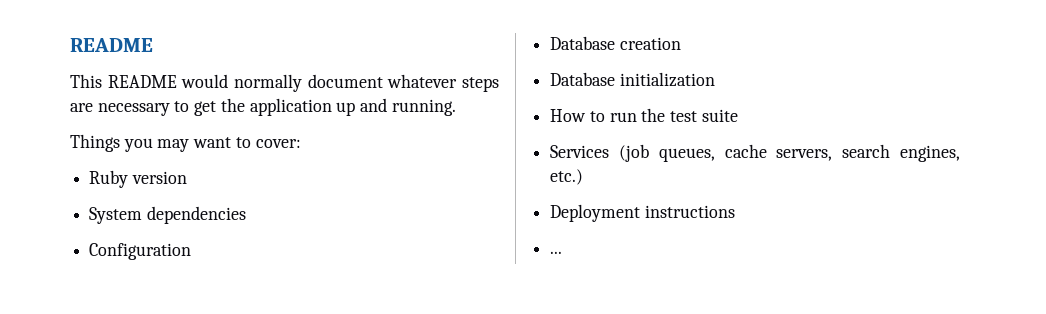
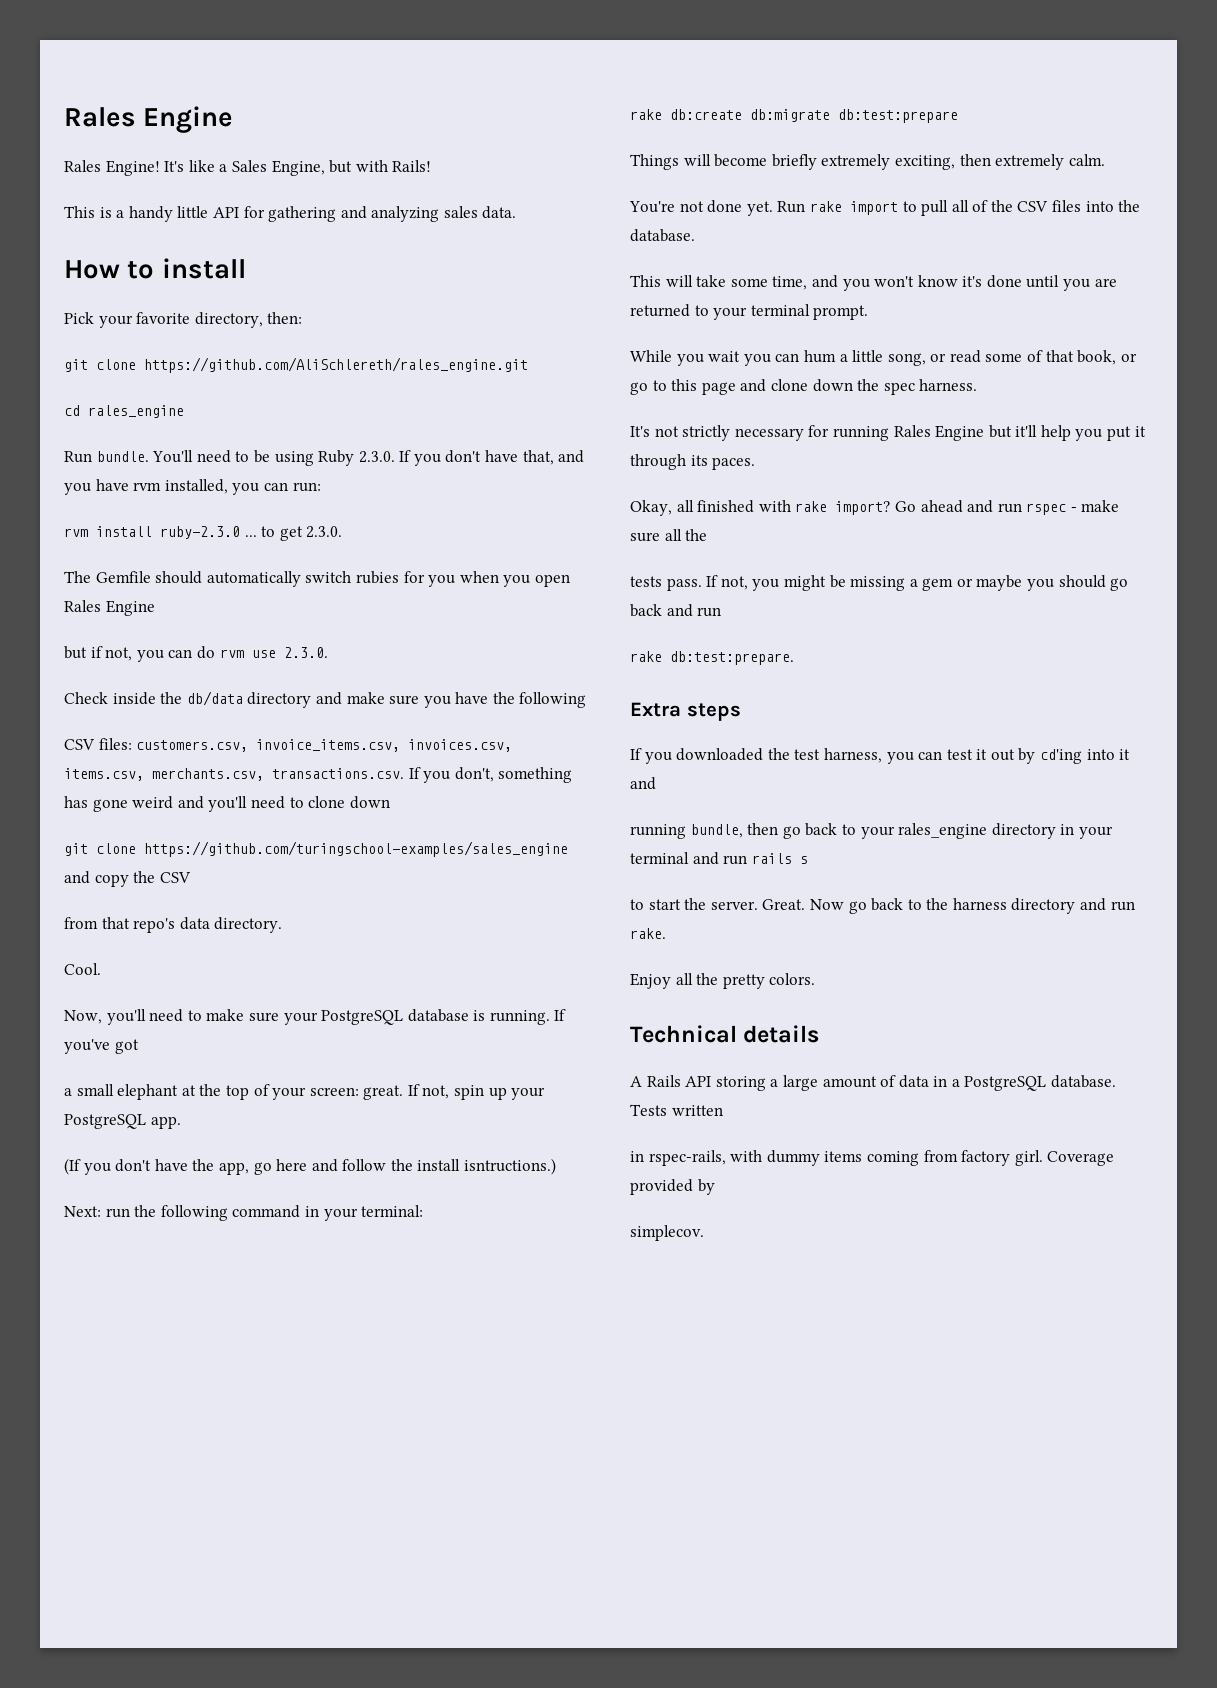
[70,38,153,52] [70,74,500,92] [70,98,456,116] [70,134,301,152] [89,170,187,188] [89,206,246,224] [89,243,192,260] [550,36,681,50] [550,72,715,87] [550,108,738,122] [550,144,960,162] [550,169,584,185] [550,204,735,222] [550,251,563,254] README // This README would normally document whatever steps are necessary to get the application up and running. // Things you may want to cover: // Ruby version // System dependencies // Configuration // Database creation // Database initialization // How to run the test suite // Services (job queues, cache servers, search engines, etc.) // Deployment instructions // ... -> [64,106,234,133] [64,160,432,176] [64,206,517,222] [64,258,246,279] [64,312,303,328] [64,357,528,373] [64,405,184,418] [64,450,585,466] [64,479,321,495] [64,526,343,541] [64,571,570,587] [64,600,155,616] [64,646,328,662] [64,691,587,708] [64,738,513,752] [64,767,573,783] [64,796,390,812] [64,841,568,857] [64,871,191,887] [64,917,283,933] [64,963,101,975] [64,1009,567,1025] [64,1039,139,1054] [64,1084,546,1100] [64,1114,181,1129] [64,1158,557,1175] [64,1205,424,1221] [630,109,958,123] [630,154,1105,170] [629,200,1141,216] [630,229,695,242] [630,275,1117,291] [630,304,869,320] [630,350,1137,366] [630,379,978,395] [630,425,1146,441] [630,454,756,470] [630,500,1120,516] [630,529,708,542] [630,575,1129,591] [630,604,722,617] [630,651,794,665] [630,702,741,721] [630,748,1131,764] [630,777,656,790] [630,823,1113,839] [630,852,808,865] [630,898,1135,914] [630,928,666,939] [630,973,816,989] [630,1025,820,1043] [630,1075,1117,1091] [630,1104,723,1116] [630,1150,1115,1166] [630,1179,715,1195] [630,1225,704,1241] Rales Engine // Rales Engine! It's like a Sales Engine, but with Rails! // This is a handy little API for gathering and analyzing sales data. // How to install // Pick your favorite directory, then: // git clone https://github.com/AliSchlereth/rales_engine.git // cd rales_engine // Run bundle. You'll need to be using Ruby 2.3.0. If you don't have that, and you have rvm installed, you can run: // rvm install ruby-2.3.0 ... to get 2.3.0. // The Gemfile should automatically switch rubies for you when you open Rales Engine // but if not, you can do rvm use 2.3.0. // Check inside the db/data directory and make sure you have the following // CSV files: customers.csv, invoice_items.csv, invoices.csv, items.csv, merchants.csv, transactions.csv. If you don't, something has gone weird and you'll need to clone down // git clone https://github.com/turingschool-examples/sales_engine and copy the CSV // from that repo's data directory. // Cool. // Now, you'll need to make sure your PostgreSQL database is running. If you've got // a small elephant at the top of your screen: great. If not, spin up your PostgreSQL app. // (If you don't have the app, go here and follow the install isntructions.) // Next: run the following command in your terminal: // rake db:create db:migrate db:test:prepare // Things will become briefly extremely exciting, then extremely calm. // You're not done yet. Run rake import to pull all of the CSV files into the database. // This will take some time, and you won't know it's done until you are returned to your terminal prompt. // While you wait you can hum a little song, or read some of that book, or go to this page and clone down the spec harness. // It's not strictly necessary for running Rales Engine but it'll help you put it through its paces. // Okay, all finished with rake import? Go ahead and run rspec - make sure all the // tests pass. If not, you might be missing a gem or maybe you should go back and run // rake db:test:prepare. // Extra steps // If you downloaded the test harness, you can test it out by cd'ing into it and // running bundle, then go back to your rales_engine directory in your terminal and run rails s // to start the server. Great. Now go back to the harness directory and run rake. // Enjoy all the pretty colors. // Technical details // A Rails API storing a large amount of data in a PostgreSQL database. Tests written // in rspec-rails, with dummy items coming from factory girl. Coverage provided by // simplecov.

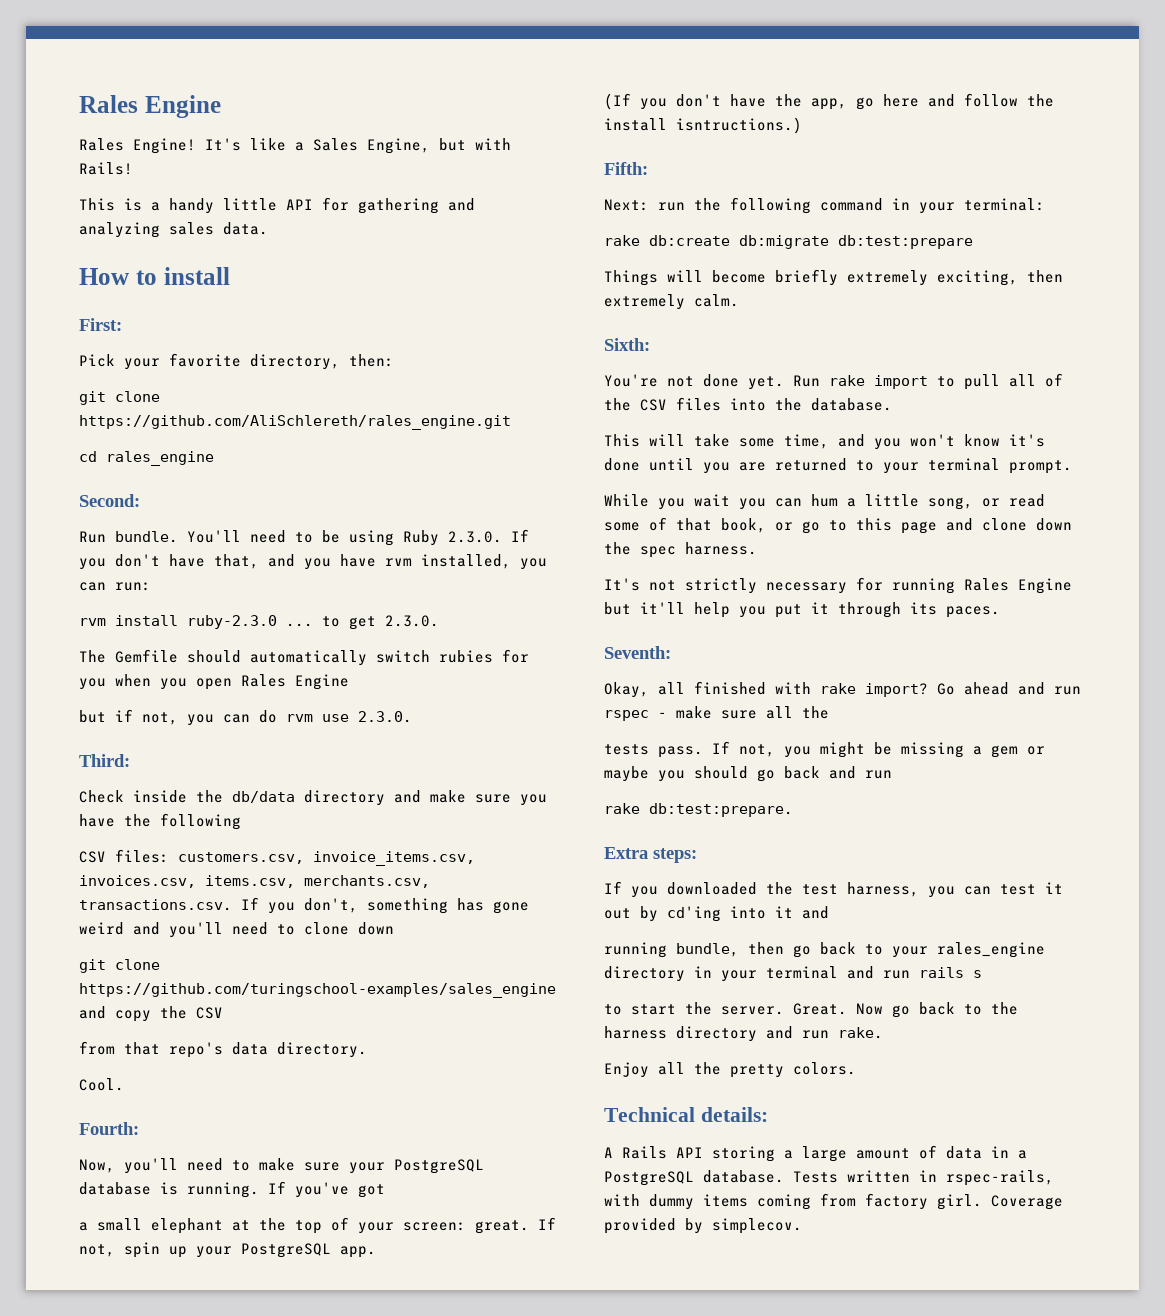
(246, 268) none -> [79,318,122,331] // First:
(184, 411) none -> [79,494,140,507] // Second:
(328, 652) none -> [79,754,130,767] // Third:
(101, 969) none -> [79,1122,139,1135] // Fourth:
(557, 1166) none -> [604,162,648,175] // Fifth:
(1105, 160) none -> [604,338,650,351] // Sixth:
(756, 463) none -> [604,646,671,659] // Seventh:
[686,703,741,721] steps -> [653,848,697,863] steps:
[743,1025,820,1043] details -> [700,1107,768,1122] details:
(723, 1110) // -> (910, 1176) none
(715, 1187) // -> (703, 1226) none

